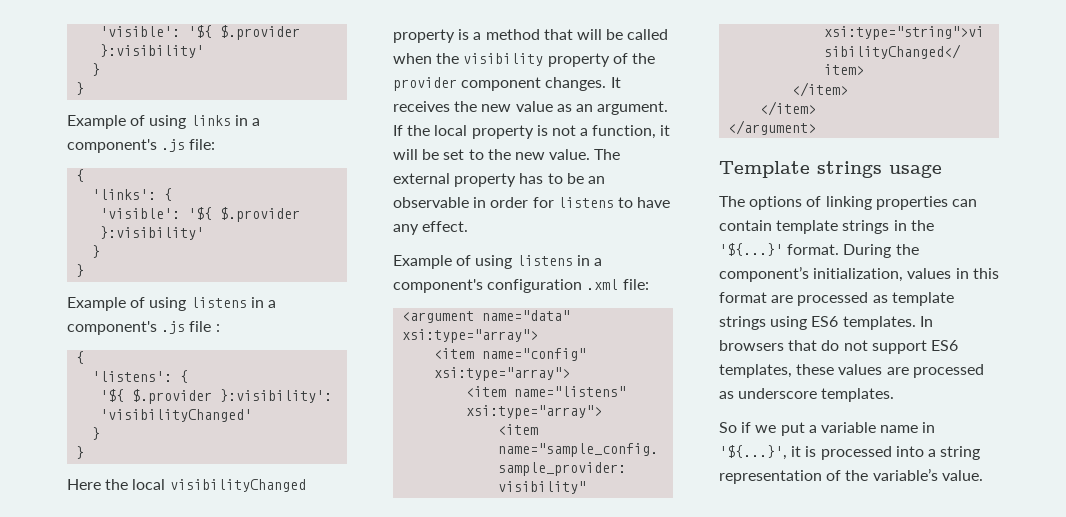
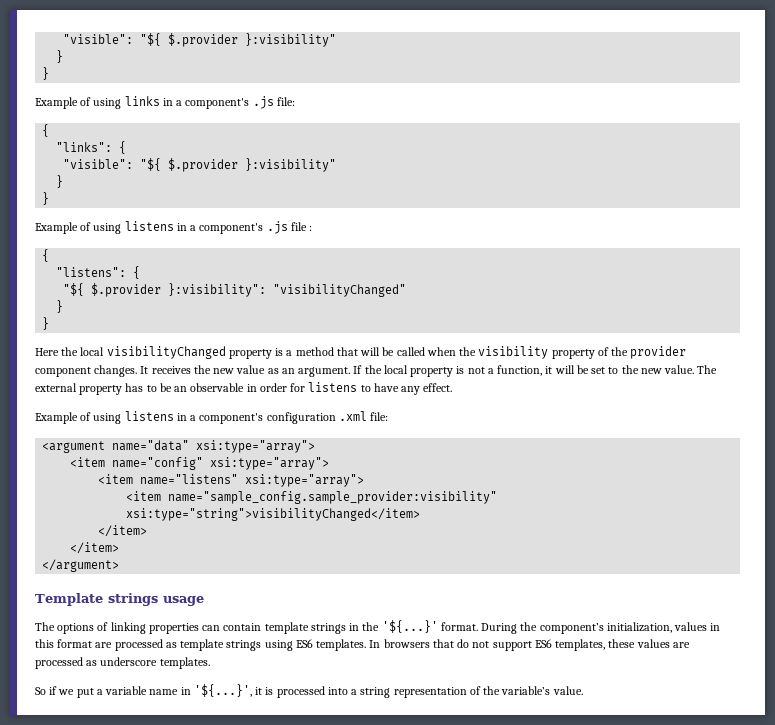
[100,25,301,40] [100,44,205,58] 'visible': '${ $.provider }:visibility' -> [63,33,337,47] "visible": "${ $.provider }:visibility"
[92,188,173,201] [100,207,301,222] [100,226,205,240] 'links': { // 'visible': '${ $.provider }:visibility' -> [56,141,127,154] [63,158,337,172] "links": { // "visible": "${ $.provider }:visibility"
[92,370,189,383] [100,389,333,404] [100,409,253,422] 'listens': { // '${ $.provider }:visibility': 'visibilityChanged' -> [56,266,141,279] [63,283,407,297] "listens": { // "${ $.provider }:visibility": "visibilityChanged"

